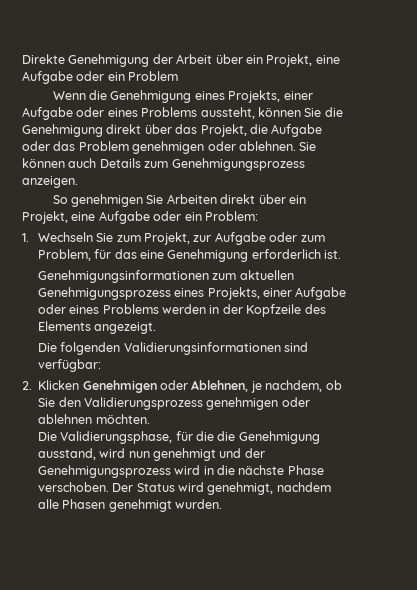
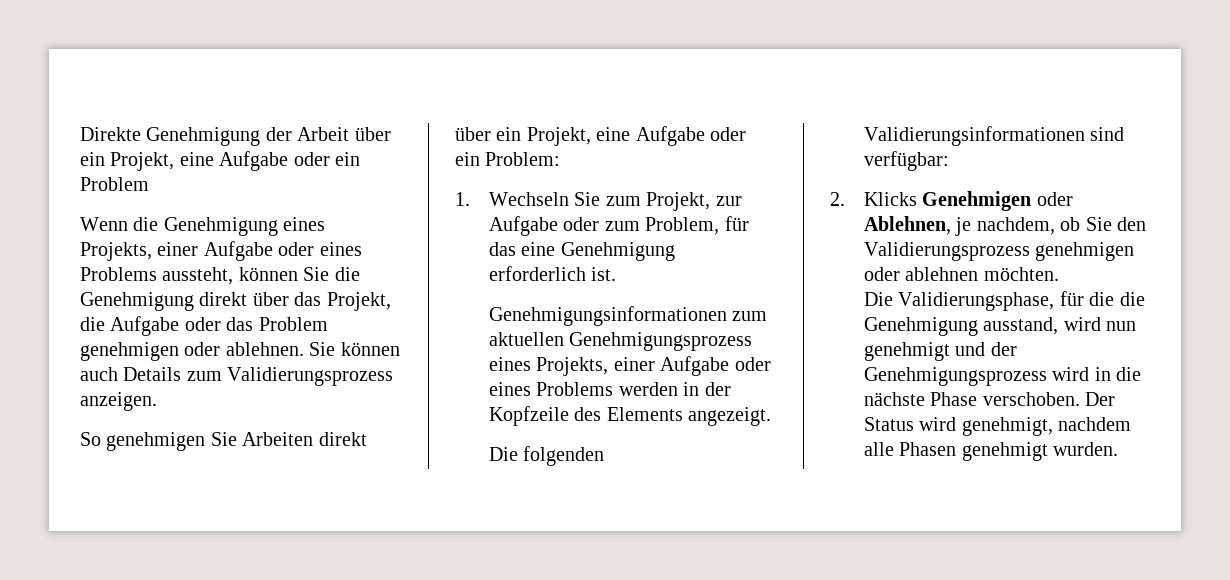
[171,158,305,171] Genehmigungsprozess -> [227,367,394,386] Validierungsprozess
[38,380,80,390] Klicken -> [864,192,918,206] Klicks

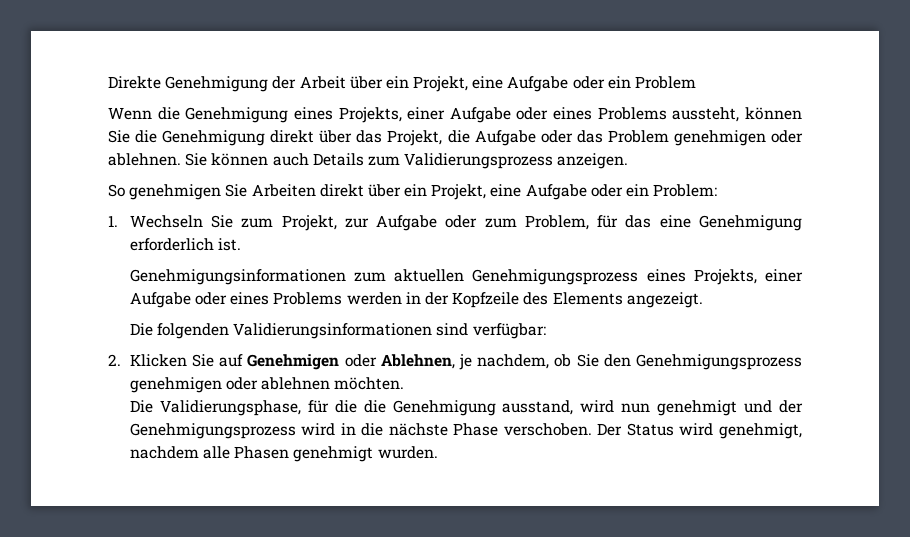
[864,192,918,206] Klicks -> [129,354,244,367] Klicken Sie auf
[864,242,1031,261] Validierungsprozess -> [636,354,802,370] Genehmigungsprozess

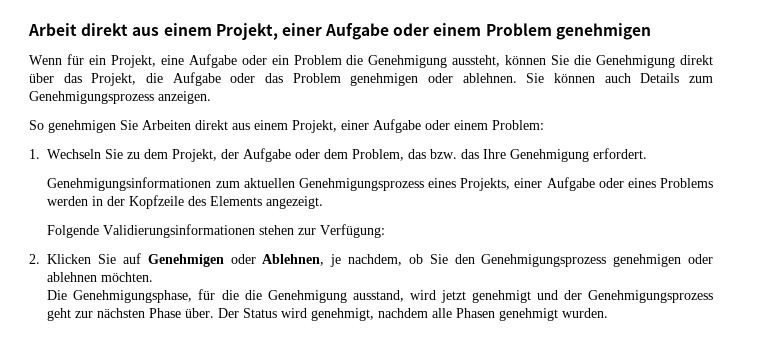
[108,76,383,92] Direkte Genehmigung der Arbeit über -> [28,23,651,40] [29,54,84,65] Arbeit direkt aus einem Projekt, einer Aufgabe oder einem Problem genehmigen // Wenn für
[108,107,667,123] // Wenn die Genehmigung eines Projekts, einer Aufgabe oder eines Problems -> [346,55,448,68] die Genehmigung
[404,153,554,169] Validierungsprozess -> [29,91,154,104] Genehmigungsprozess
[367,184,650,200] über ein Projekt, eine Aufgabe oder ein -> [232,119,488,133] aus einem Projekt, einer Aufgabe oder einem
[241,215,802,231] [129,238,242,251] zum Projekt, zur Aufgabe oder zum Problem, für das eine Genehmigung erforderlich ist. -> [127,148,648,162] zu dem Projekt, der Aufgabe oder dem Problem, das bzw. das Ihre Genehmigung erfordert.
[129,323,546,339] Die folgenden Validierungsinformationen sind verfügbar: -> [47,224,386,238] Folgende Validierungsinformationen stehen zur Verfügung:
[159,400,301,416] Validierungsphase, -> [73,290,193,303] Genehmigungsphase,
[621,403,651,413] nun -> [440,290,466,303] jetzt
[301,423,592,436] wird in die nächste Phase verschoben. -> [47,308,215,321] geht zur nächsten Phase über.

